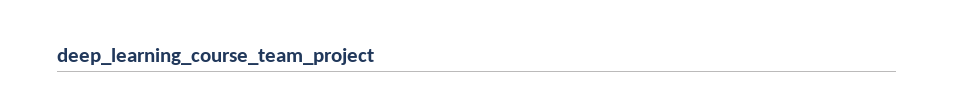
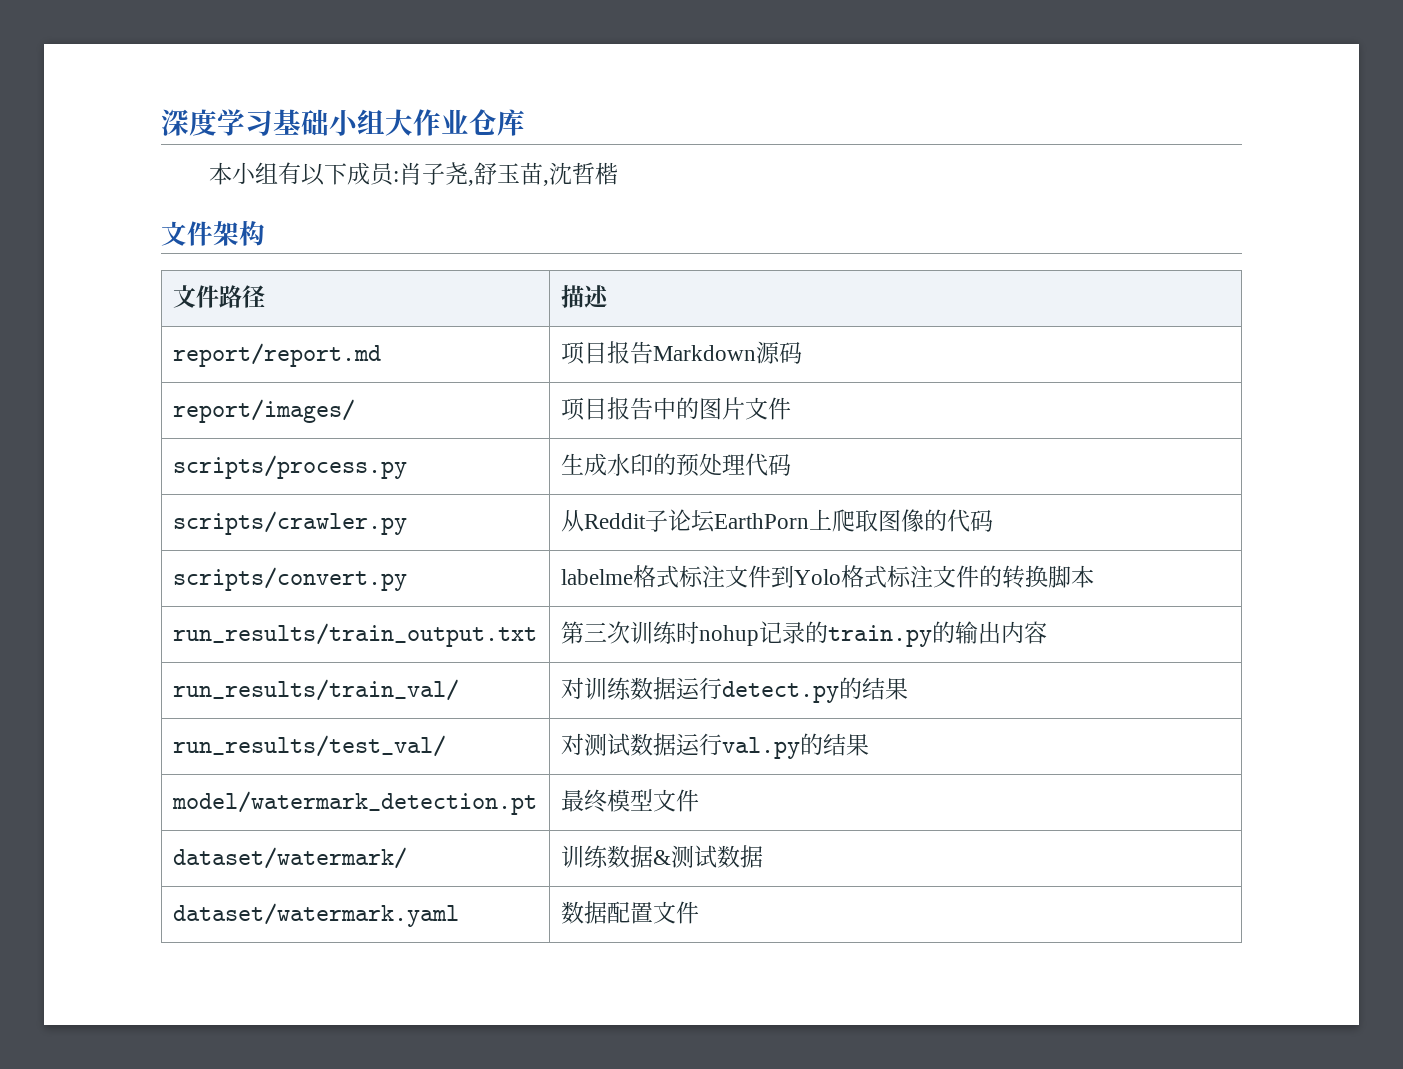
[57,48,374,65] deep_learning_course_team_project -> [161,109,525,136] [208,162,618,186] [161,220,265,246] [173,285,266,308] [561,285,610,308] [173,343,382,367] [561,341,803,365] [173,399,356,423] [561,397,792,421] [173,455,408,479] [561,453,792,477] [173,511,408,535] [561,509,994,533] [173,567,408,591] [561,565,1095,589] [173,623,538,647] [561,621,1048,647] [173,679,460,701] [561,677,909,703] [173,735,447,757] [561,733,870,759] [172,791,538,815] [561,789,700,813] [173,847,408,869] [561,845,764,868] [173,903,460,927] [561,901,700,924] 深度学习基础小组大作业仓库 // 本小组有以下成员:肖子尧,舒玉苗,沈哲楷 // 文件架构 // 文件路径 | 描述 // report/report.md | 项目报告Markdown源码 // report/images/ | 项目报告中的图片文件 // scripts/process.py | 生成水印的预处理代码 // scripts/crawler.py | 从Reddit子论坛EarthPorn上爬取图像的代码 // scripts/convert.py | labelme格式标注文件到Yolo格式标注文件的转换脚本 // run_results/train_output.txt | 第三次训练时nohup记录的train.py的输出内容 // run_results/train_val/ | 对训练数据运行detect.py的结果 // run_results/test_val/ | 对测试数据运行val.py的结果 // model/watermark_detection.pt | 最终模型文件 // dataset/watermark/ | 训练数据&测试数据 // dataset/watermark.yaml | 数据配置文件

